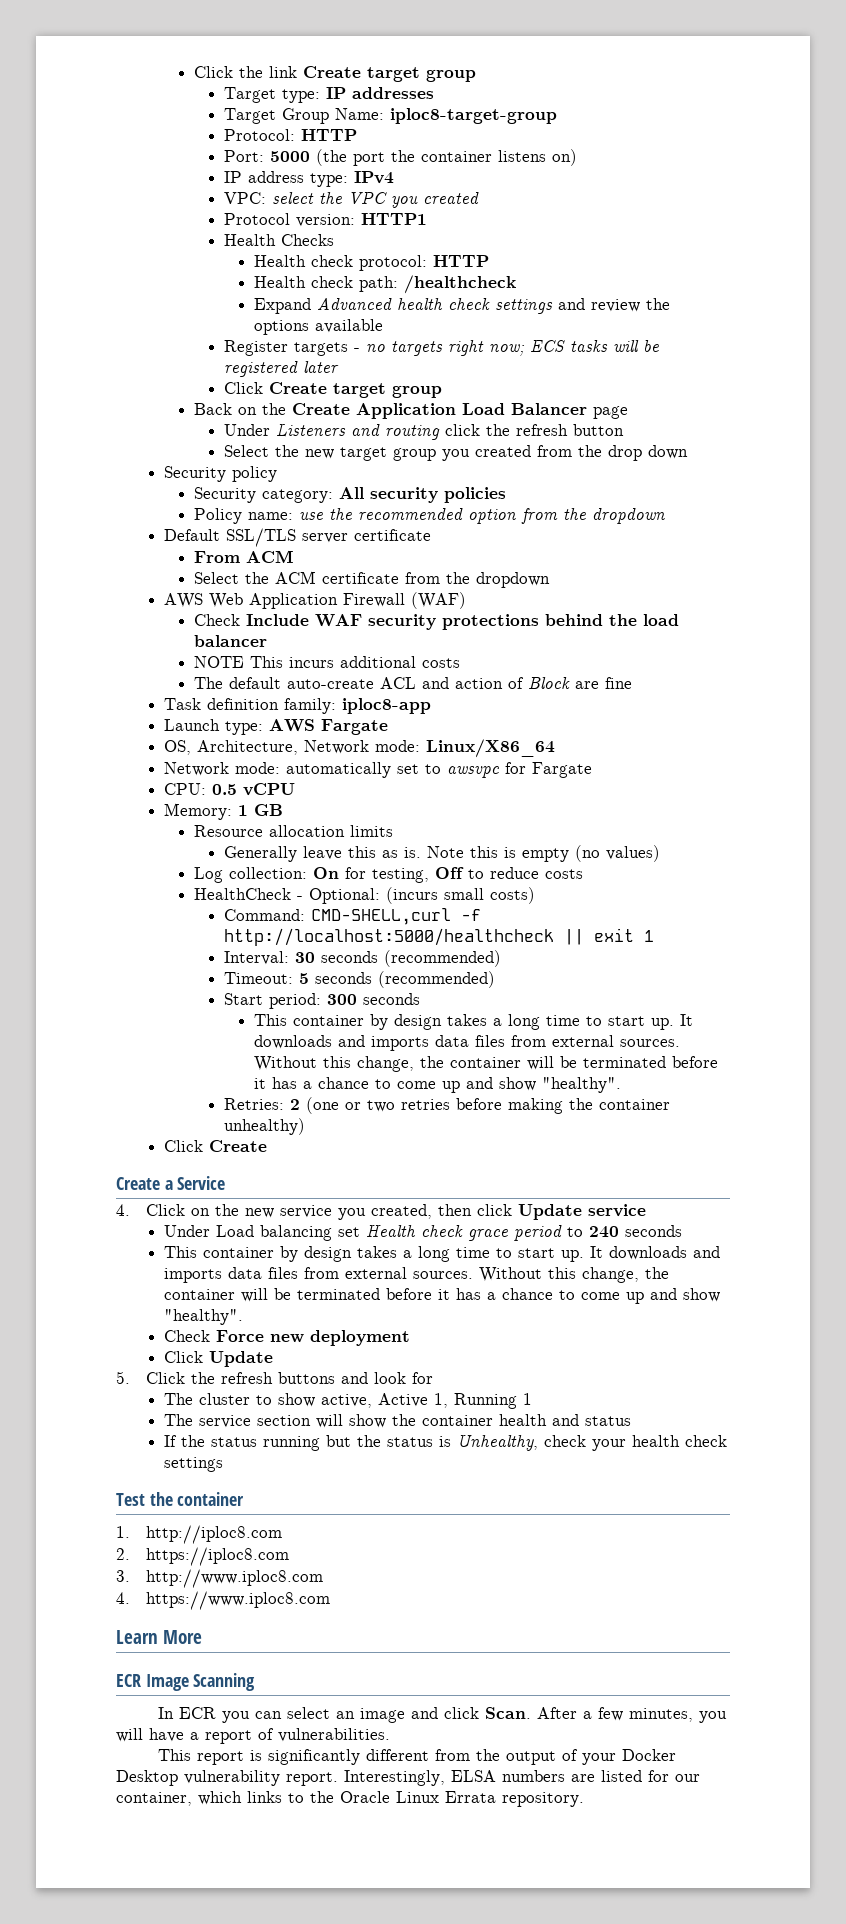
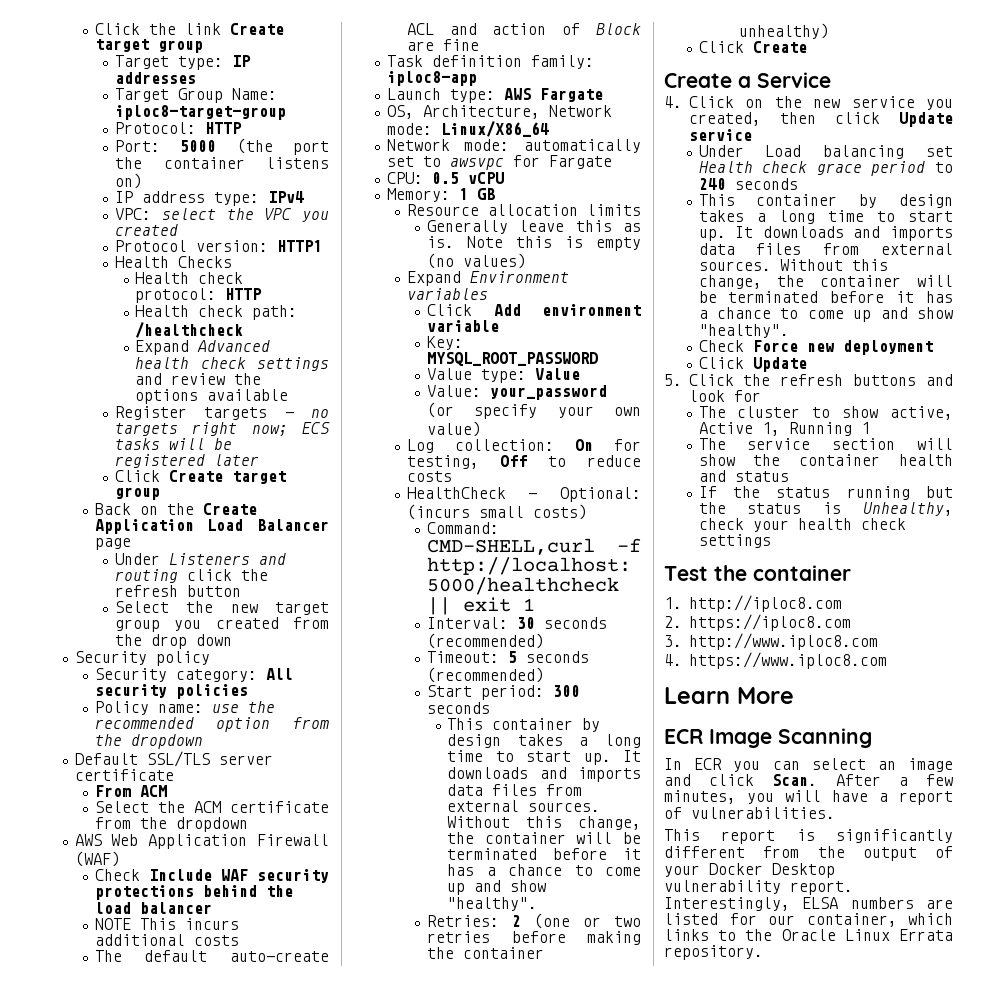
(661, 853) none -> [406,271,569,286] [406,288,488,300] [427,304,641,316] [427,320,500,332] [427,336,464,350] [427,352,599,366] [427,368,581,383] [427,385,608,400] [427,402,641,419] [427,421,482,437] // Expand Environment variables // Click Add environment variable // Key: MYSQL_ROOT_PASSWORD // Value type: Value // Value: your_password (or specify your own value)

